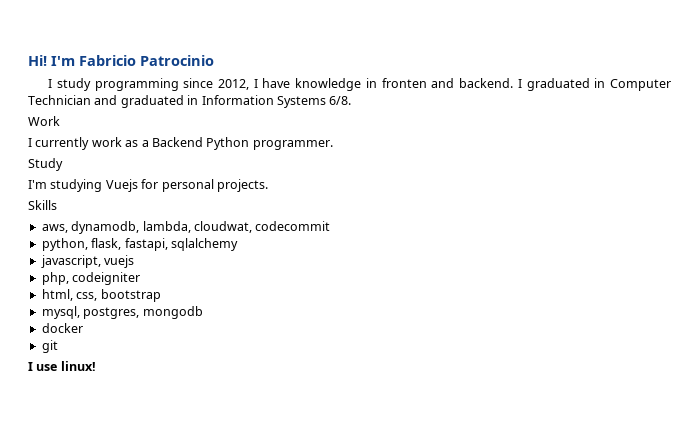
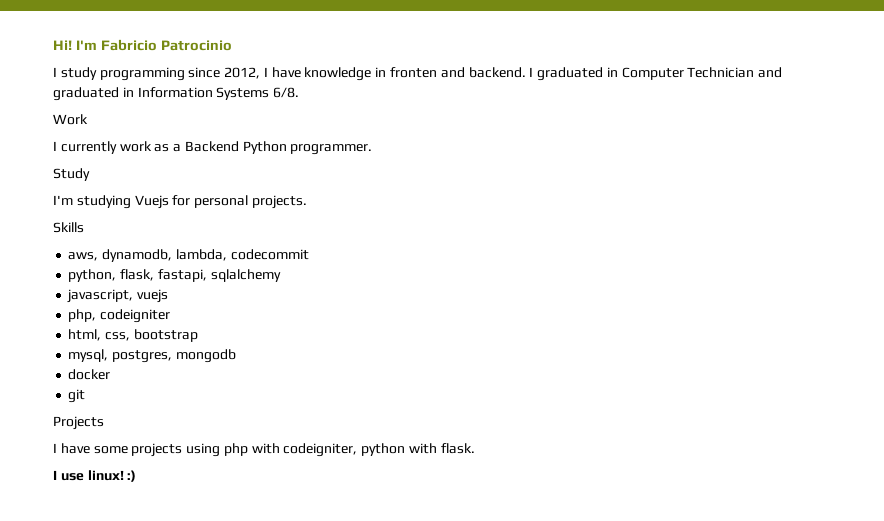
[193,221,252,233] cloudwat, -> (227, 255) none
(58, 346) none -> [53,416,104,430] [53,443,475,457] // Projects // I have some projects using php with codeigniter, python with flask.
(96, 366) none -> [127,470,137,482] :)

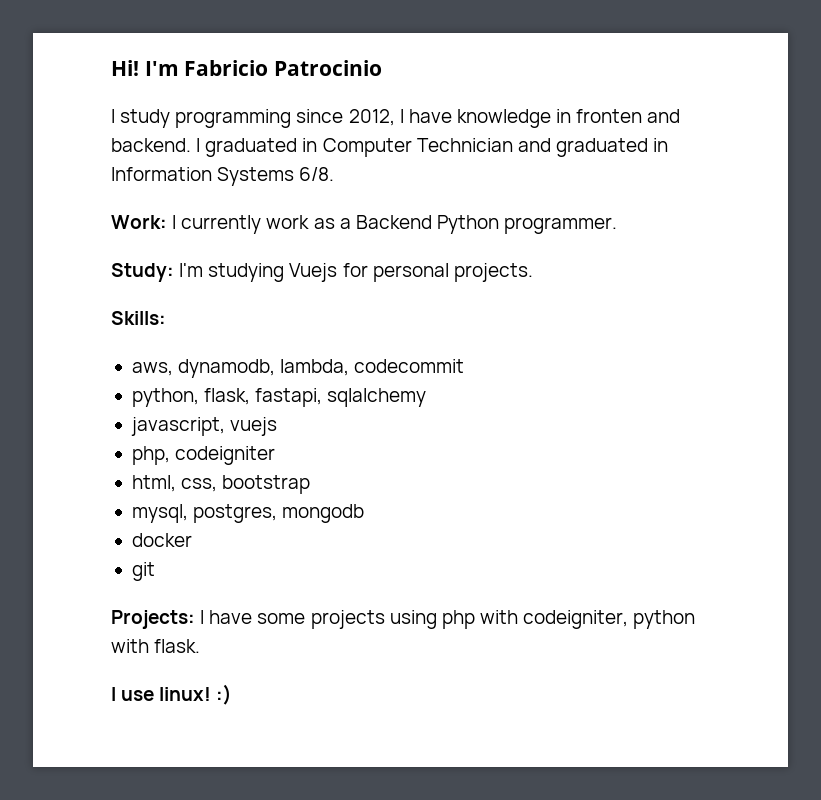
[53,114,88,125] Work // -> [111,215,167,229] Work:
[53,168,90,181] Study // -> [111,263,174,282] Study:
[53,222,84,233] Skills -> [111,311,166,325] Skills:
[53,416,104,430] Projects // -> [111,610,195,629] Projects:

